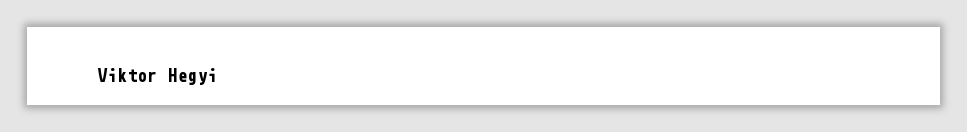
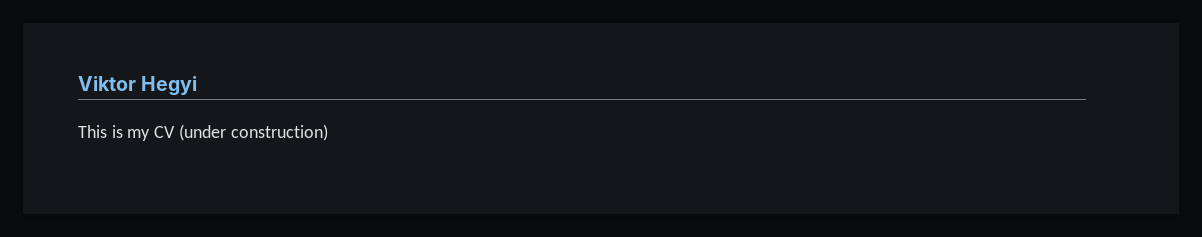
(217, 76) none -> [78,124,328,141] // This is my CV (under construction)

